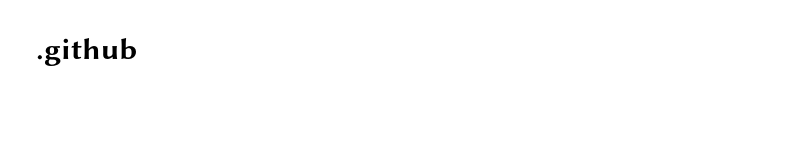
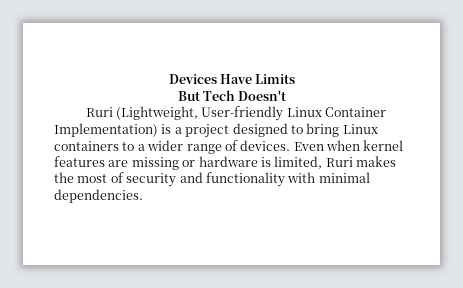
[36,38,137,66] .github -> [168,74,296,84] [177,90,287,101] [85,106,387,121] [54,123,378,138] [54,140,404,154] [54,156,396,170] [54,172,370,187] [54,189,143,203] Devices Have Limits // But Tech Doesn't // Ruri (Lightweight, User-friendly Linux Container Implementation) is a project designed to bring Linux containers to a wider range of devices. Even when kernel features are missing or hardware is limited, Ruri makes the most of security and functionality with minimal dependencies.

